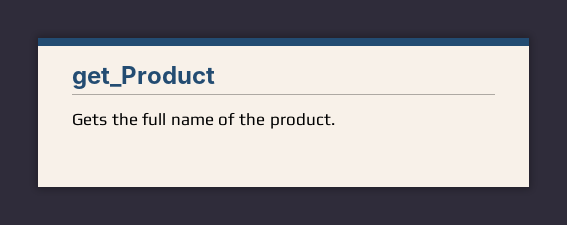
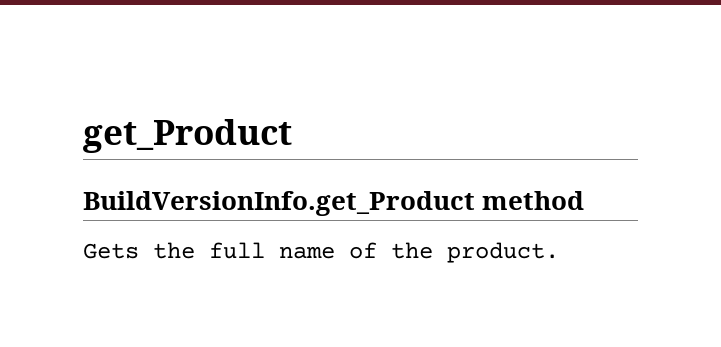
(215, 77) none -> [83,191,585,216] // BuildVersionInfo.get_Product method

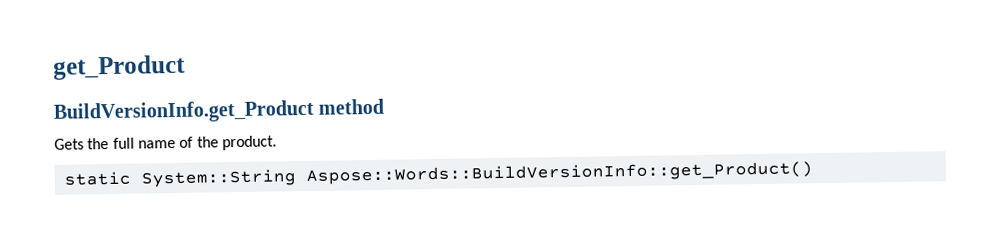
(559, 252) none -> [63,161,813,188] // static System::String Aspose::Words::BuildVersionInfo::get_Product()

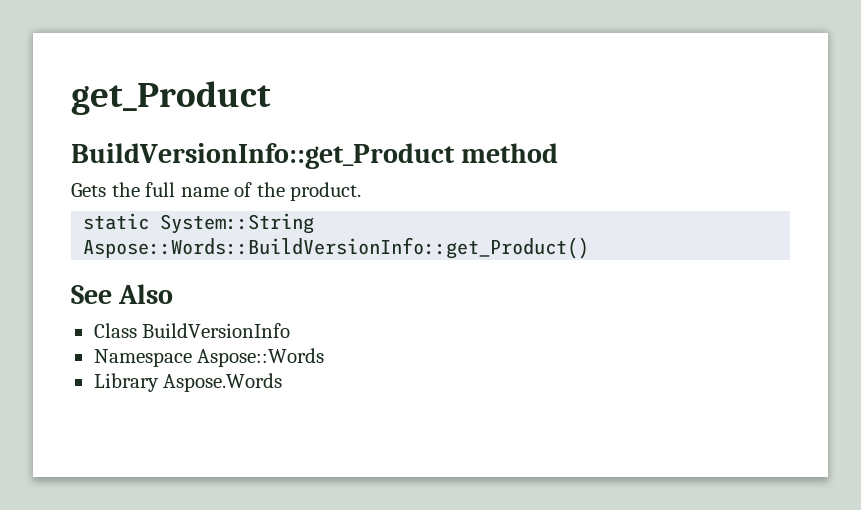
[53,99,314,124] BuildVersionInfo.get_Product -> [71,143,455,169] BuildVersionInfo::get_Product
(813, 173) none -> [71,284,174,304] [93,323,291,338] [93,348,325,367] [93,373,283,392] // See Also // Class BuildVersionInfo // Namespace Aspose::Words // Library Aspose.Words

